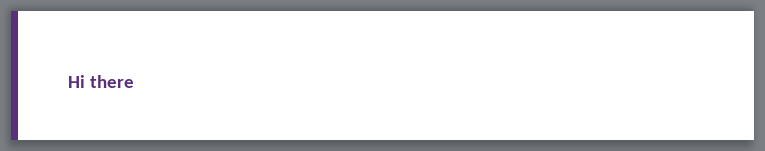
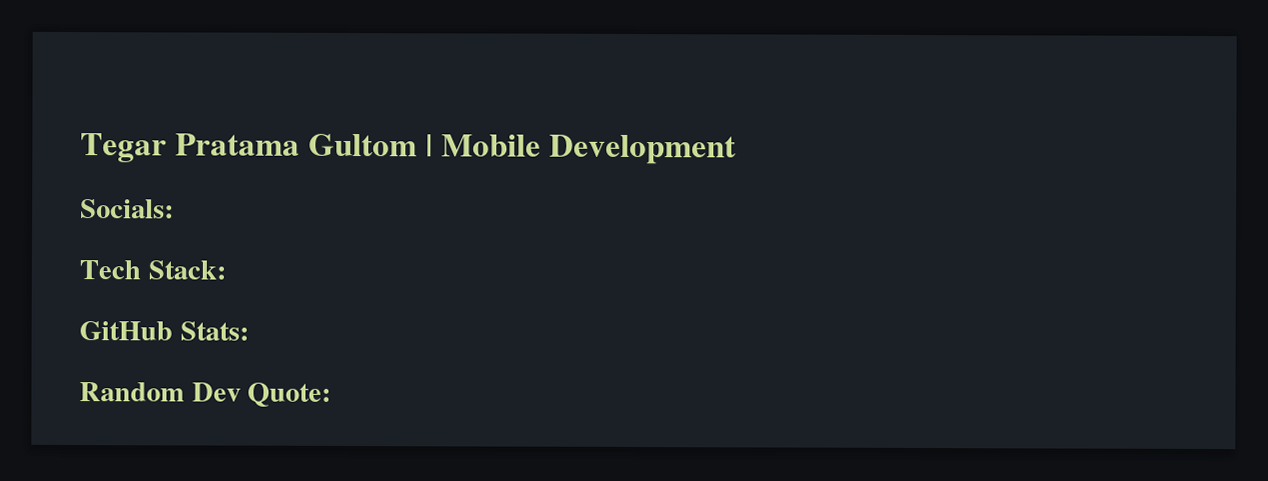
[68,75,135,88] Hi there -> [80,133,736,165] [80,199,174,219] [79,260,226,280] [79,321,249,341] [79,382,332,407] Tegar Pratama Gultom | Mobile Development // Socials: // Tech Stack: // GitHub Stats: // Random Dev Quote:

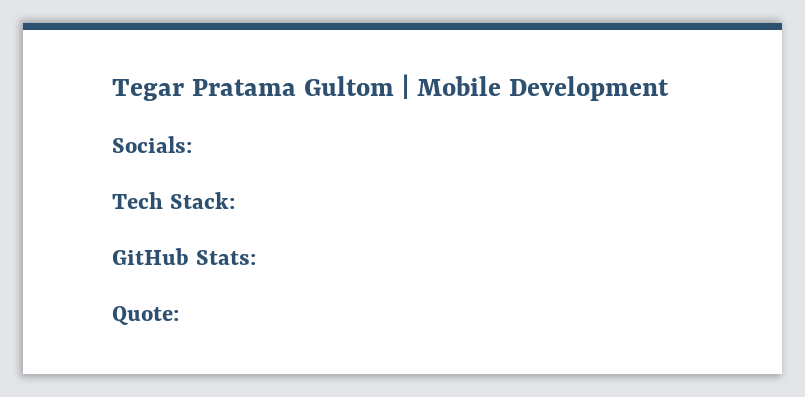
[79,382,241,402] Random Dev -> (257, 257) none

